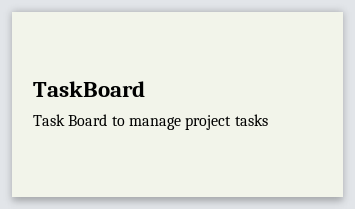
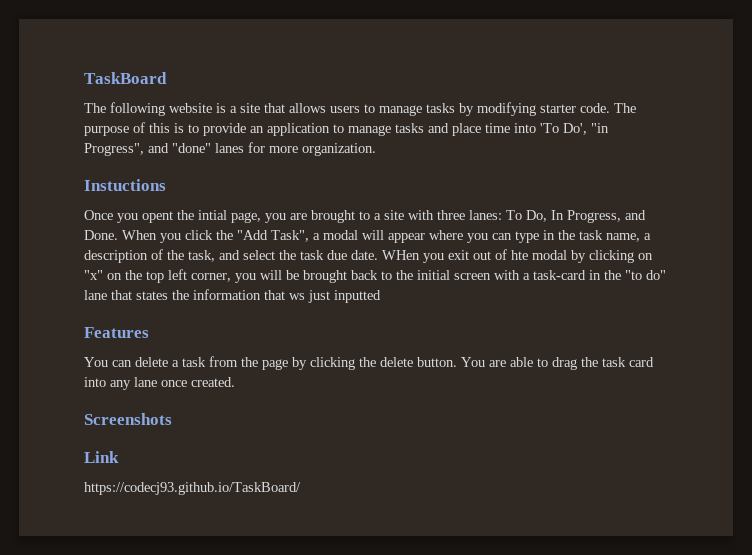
[33,114,268,130] Task Board to manage project tasks -> [84,102,636,116] [84,122,609,136] [84,142,376,156] [84,179,166,191] [84,210,646,223] [84,230,651,243] [84,249,653,263] [84,269,666,283] [84,289,381,303] [84,327,149,338] [84,356,654,370] [84,377,235,390] [84,413,172,425] [84,451,119,463] [84,482,301,495] The following website is a site that allows users to manage tasks by modifying starter code. The purpose of this is to provide an application to manage tasks and place time into 'To Do', "in Progress", and "done" lanes for more organization. // Instuctions // Once you opent the intial page, you are brought to a site with three lanes: To Do, In Progress, and Done. When you click the "Add Task", a modal will appear where you can type in the task name, a description of the task, and select the task due date. WHen you exit out of hte modal by clicking on "x" on the top left corner, you will be brought back to the initial screen with a task-card in the "to do" lane that states the information that ws just inputted // Features // You can delete a task from the page by clicking the delete button. You are able to drag the task card into any lane once created. // Screenshots // Link // https://codecj93.github.io/TaskBoard/

